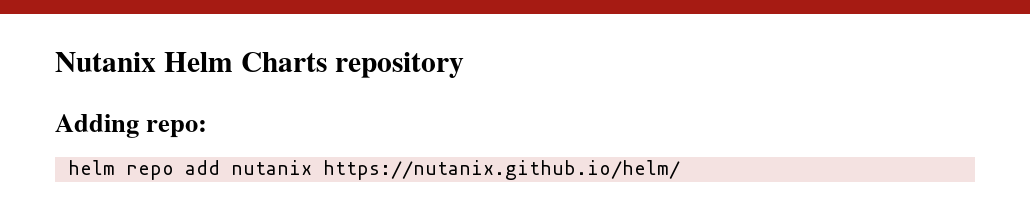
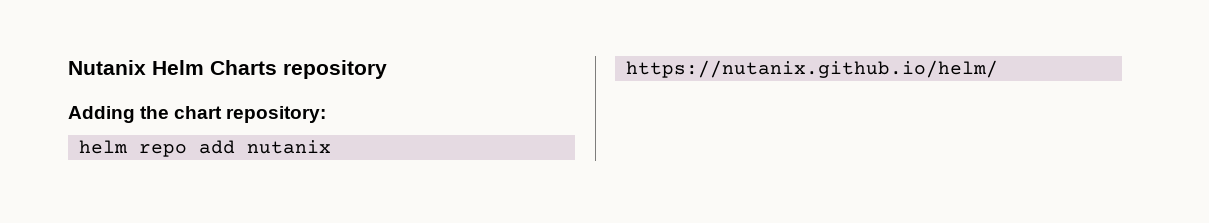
[146,120,208,138] repo: -> [140,106,327,123] the chart repository:

